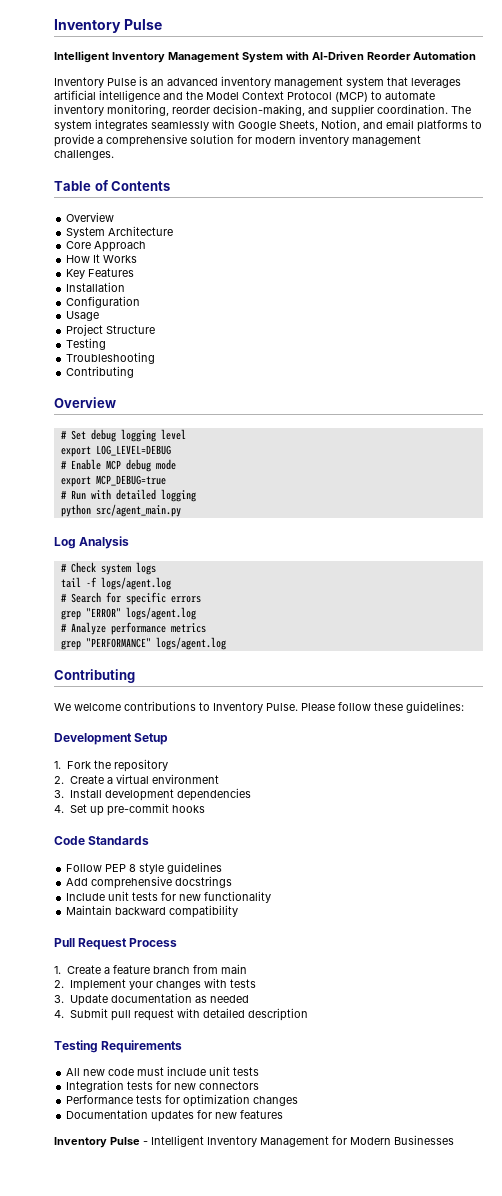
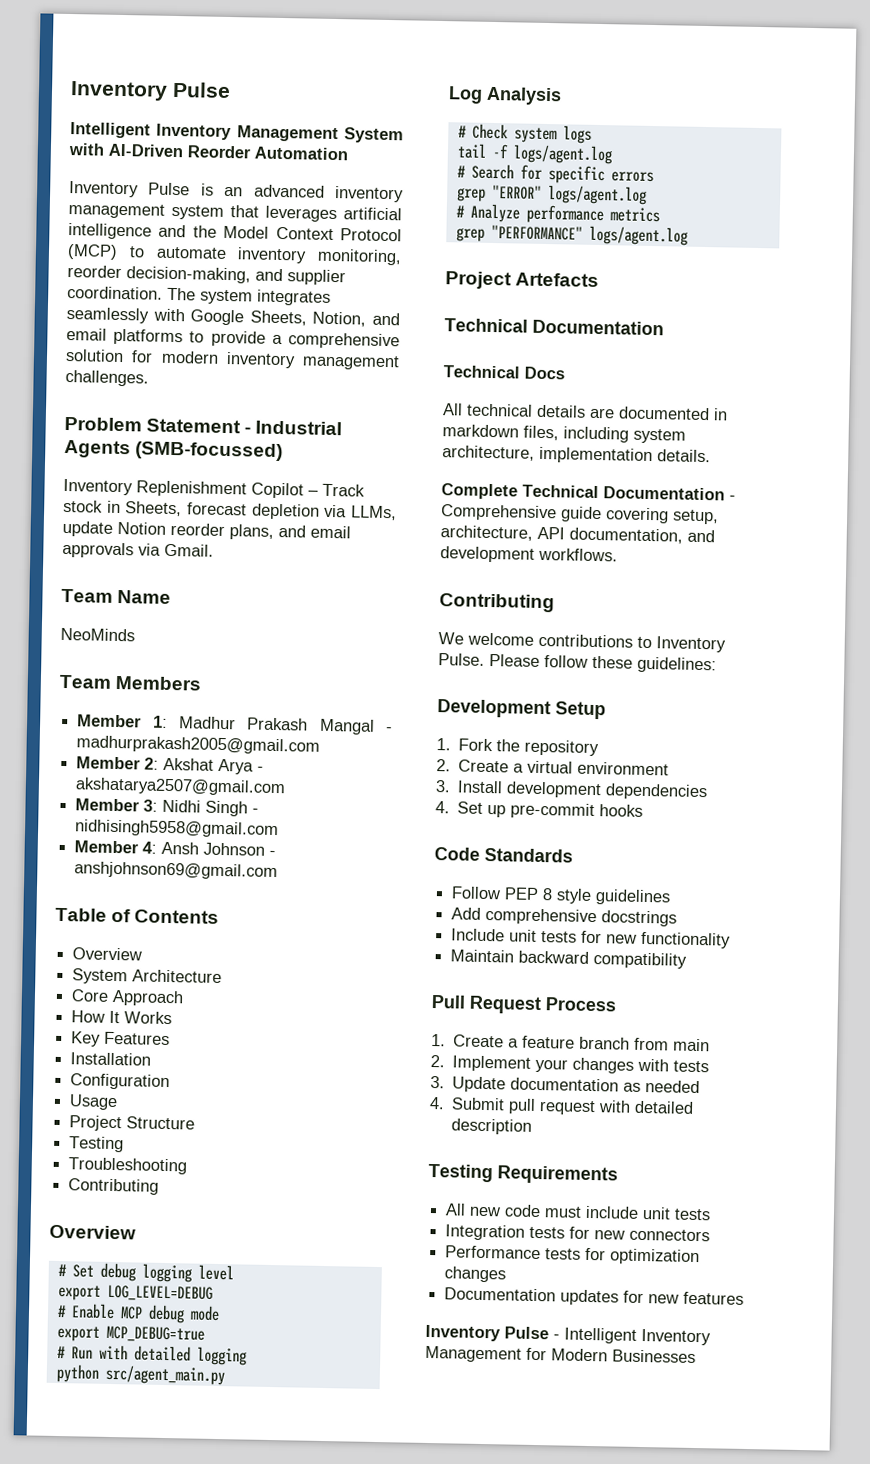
(114, 155) none -> [64,416,343,436] [64,439,284,462] [63,478,365,499] [63,499,397,521] [62,520,351,540] [62,541,214,559] [61,588,172,605] [60,627,135,642] [59,674,202,691] [77,714,393,735] [76,735,321,755] [76,756,265,775] [75,777,287,797] [75,798,260,817] [75,819,280,839] [74,840,277,857] [74,861,279,881] // Problem Statement - Industrial Agents (SMB-focussed) // Inventory Replenishment Copilot – Track stock in Sheets, forecast depletion via LLMs, update Notion reorder plans, and email approvals via Gmail. // Team Name // NeoMinds // Team Members // Member 1: Madhur Prakash Mangal - madhurprakash2005@gmail.com // Member 2: Akshat Arya - akshatarya2507@gmail.com // Member 3: Nidhi Singh - nidhisingh5958@gmail.com // Member 4: Ansh Johnson - anshjohnson69@gmail.com
(226, 643) none -> [445,271,600,290] [444,318,664,336] [443,365,565,380] [442,403,728,421] [442,424,686,444] [442,445,711,465] [441,483,736,501] [441,504,719,525] [440,525,715,544] [440,546,618,563] // Project Artefacts // Technical Documentation // Technical Docs // All technical details are documented in markdown files, including system architecture, implementation details. // Complete Technical Documentation - Comprehensive guide covering setup, architecture, API documentation, and development workflows.

